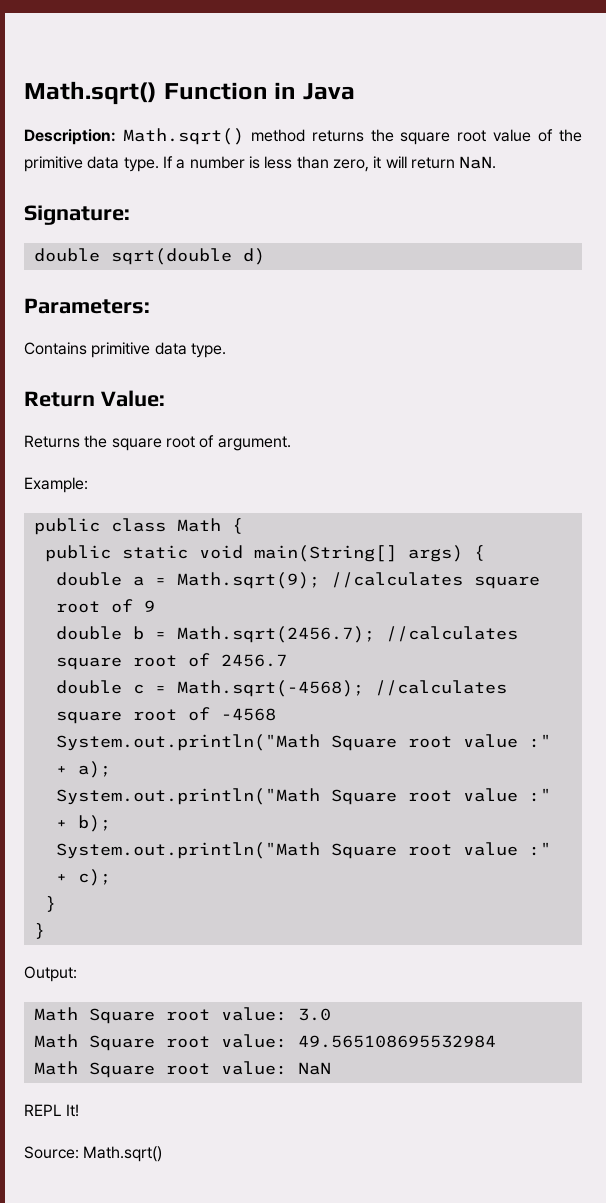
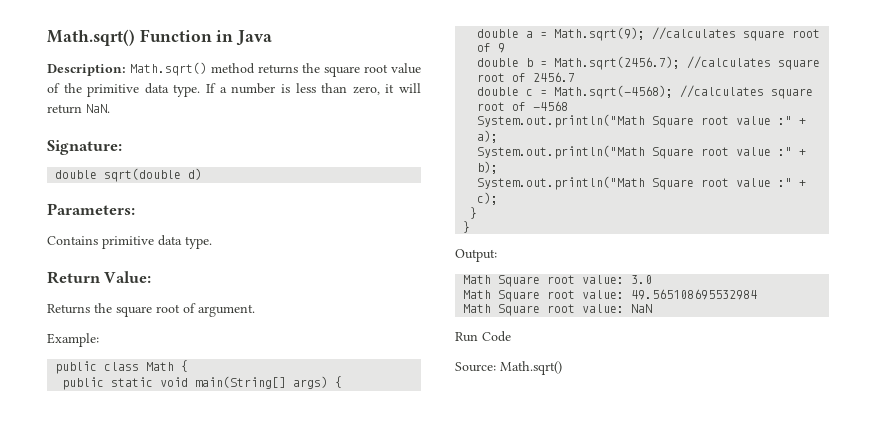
[24,1104,80,1117] REPL It! -> [455,331,511,342] Run Code

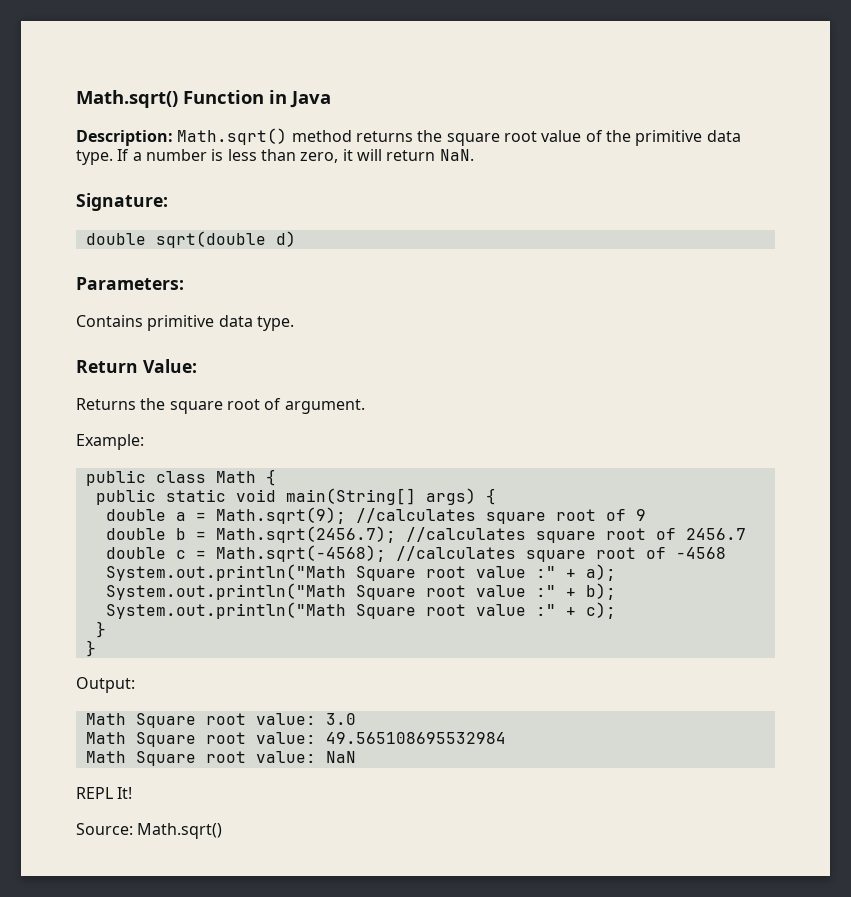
[455,331,511,342] Run Code -> [76,787,133,799] REPL It!

